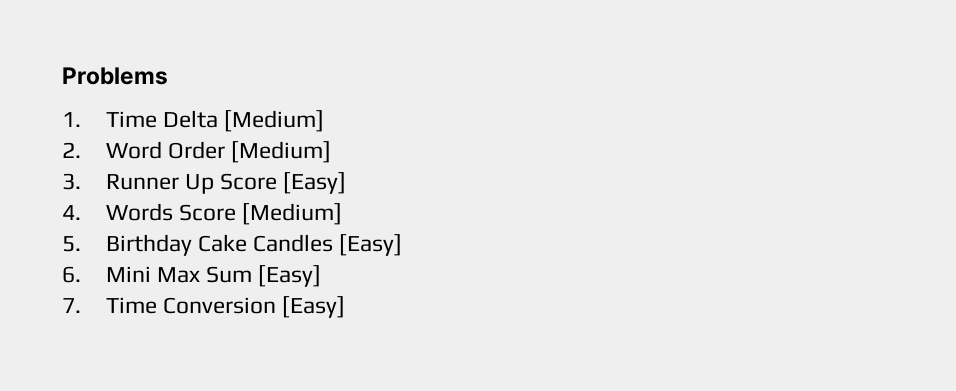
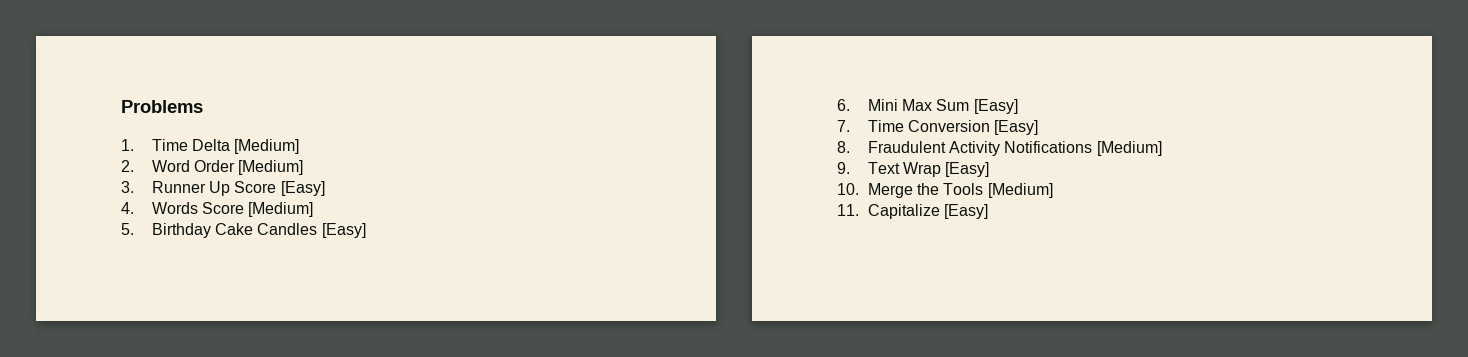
(345, 307) none -> [837,141,1162,156] [837,162,990,177] [837,183,1053,198] [837,204,988,219] // 8. Fraudulent Activity Notifications [Medium] // 9. Text Wrap [Easy] // 10. Merge the Tools [Medium] // 11. Capitalize [Easy]

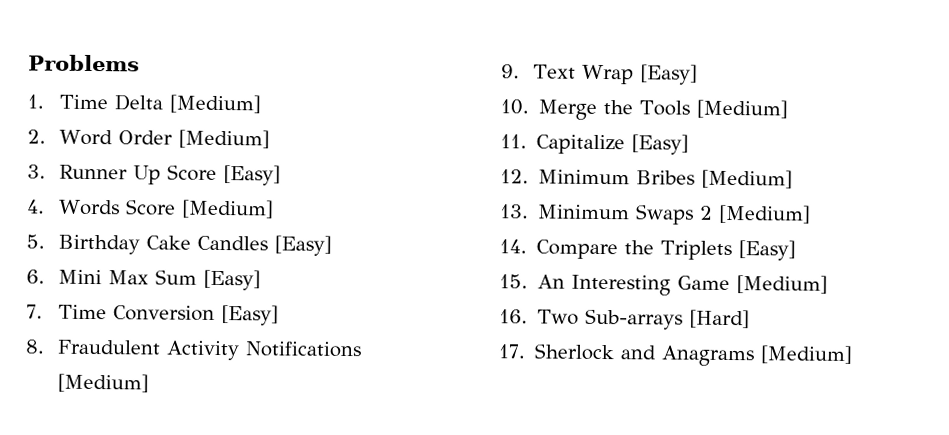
(988, 211) none -> [500,169,794,189] [499,204,812,225] [499,239,797,261] [499,274,829,296] [499,308,751,330] [498,343,854,367] // 12. Minimum Bribes [Medium] // 13. Minimum Swaps 2 [Medium] // 14. Compare the Triplets [Easy] // 15. An Interesting Game [Medium] // 16. Two Sub-arrays [Hard] // 17. Sherlock and Anagrams [Medium]

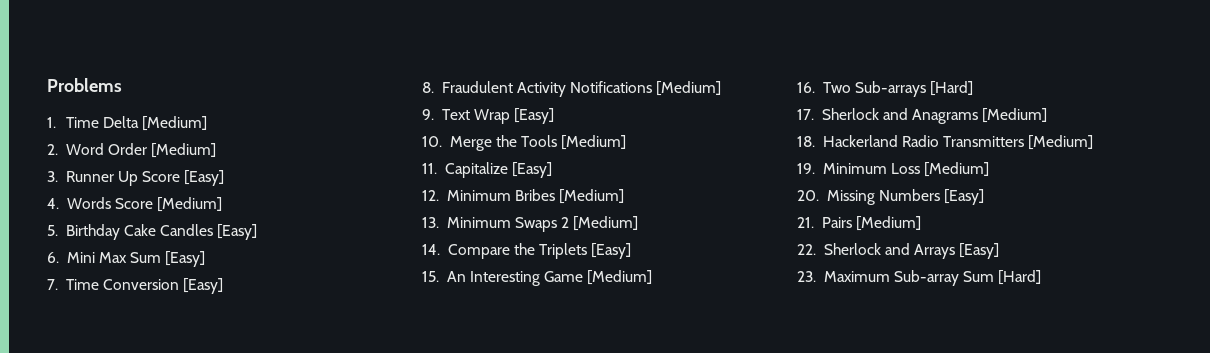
(854, 354) none -> [797,135,1094,150] [797,162,990,177] [797,189,985,205] [797,216,921,231] [797,243,1000,259] [797,270,1042,286] // 18. Hackerland Radio Transmitters [Medium] // 19. Minimum Loss [Medium] // 20. Missing Numbers [Easy] // 21. Pairs [Medium] // 22. Sherlock and Arrays [Easy] // 23. Maximum Sub-array Sum [Hard]

